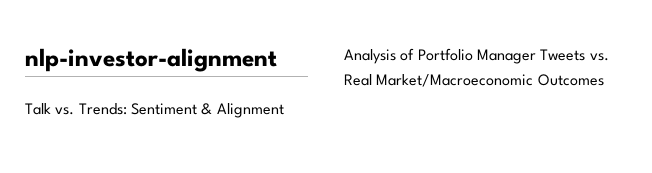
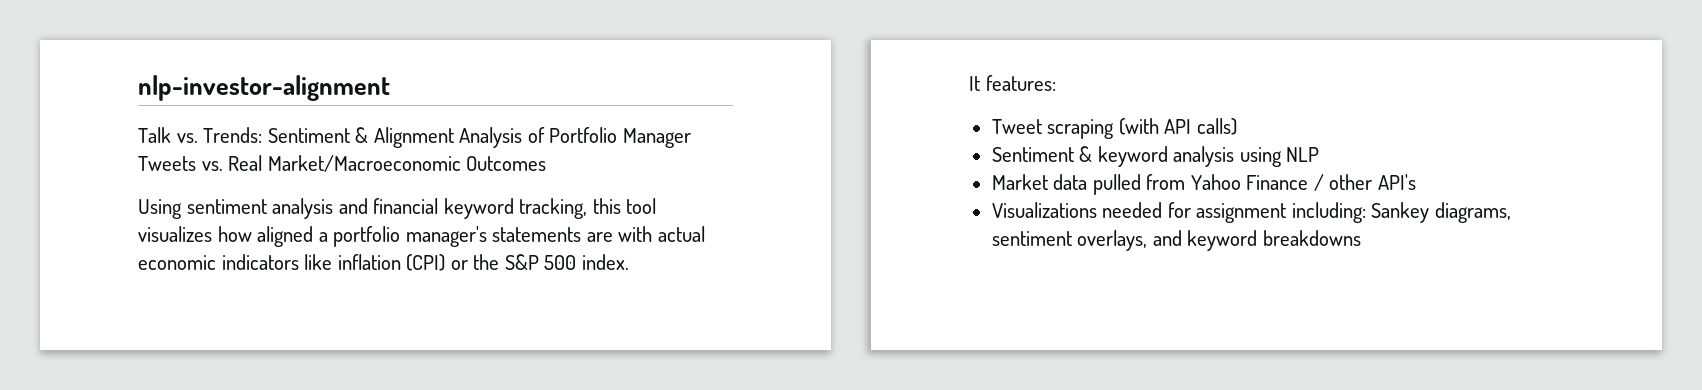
(604, 80) none -> [138,198,657,219] [138,226,705,247] [138,254,629,271] [969,75,1056,91] [991,118,1237,139] [991,146,1320,167] [991,174,1416,195] [991,202,1511,223] [991,230,1361,251] // Using sentiment analysis and financial keyword tracking, this tool visualizes how aligned a portfolio manager's statements are with actual economic indicators like inflation (CPI) or the S&P 500 index. // It features: // Tweet scraping (with API calls) // Sentiment & keyword analysis using NLP // Market data pulled from Yahoo Finance / other API's // Visualizations needed for assignment including: Sankey diagrams, sentiment overlays, and keyword breakdowns

